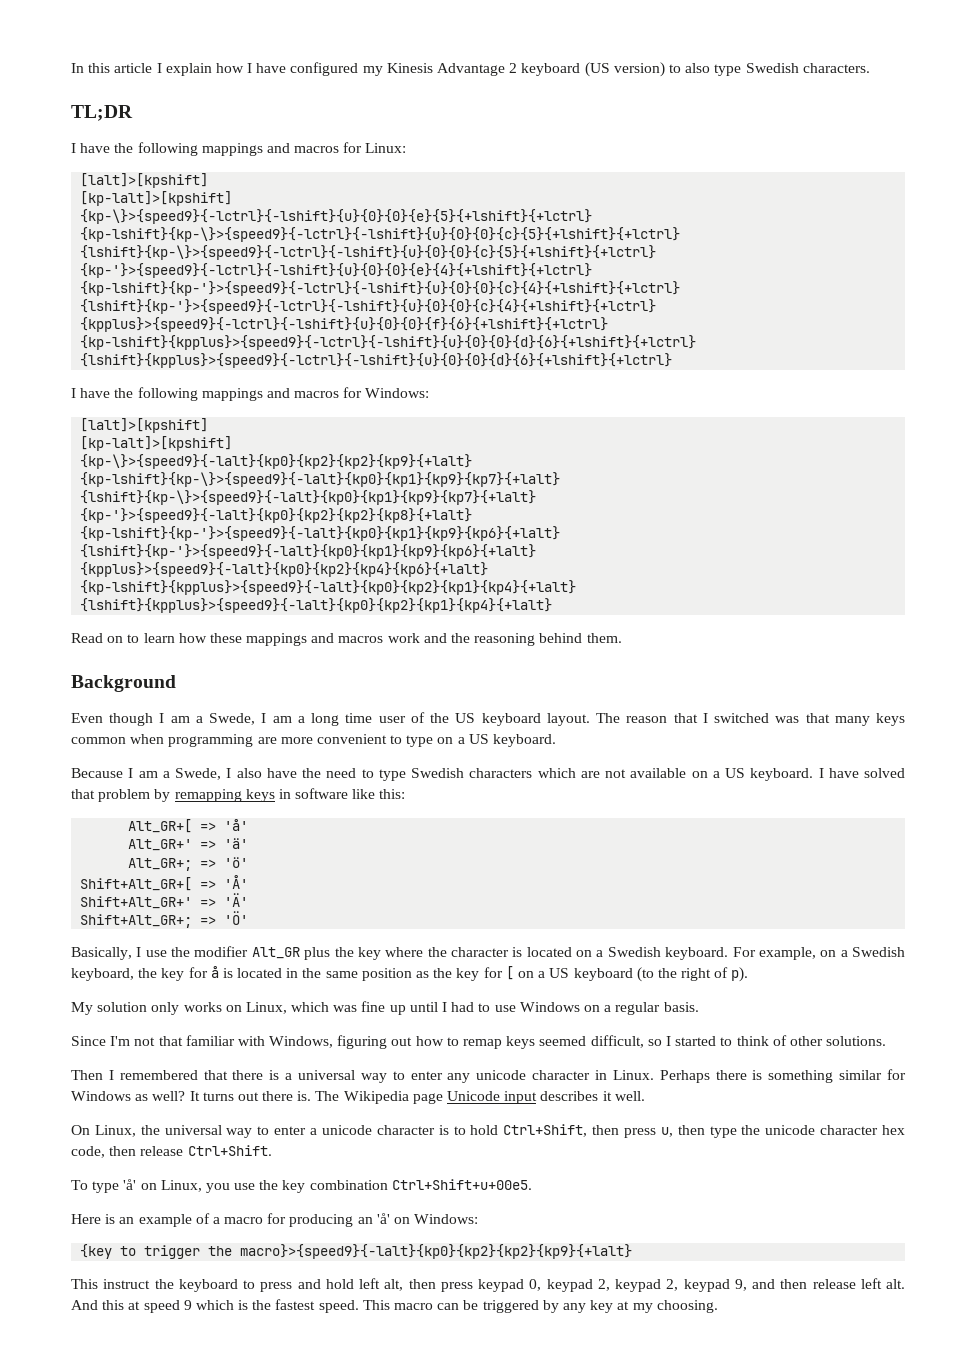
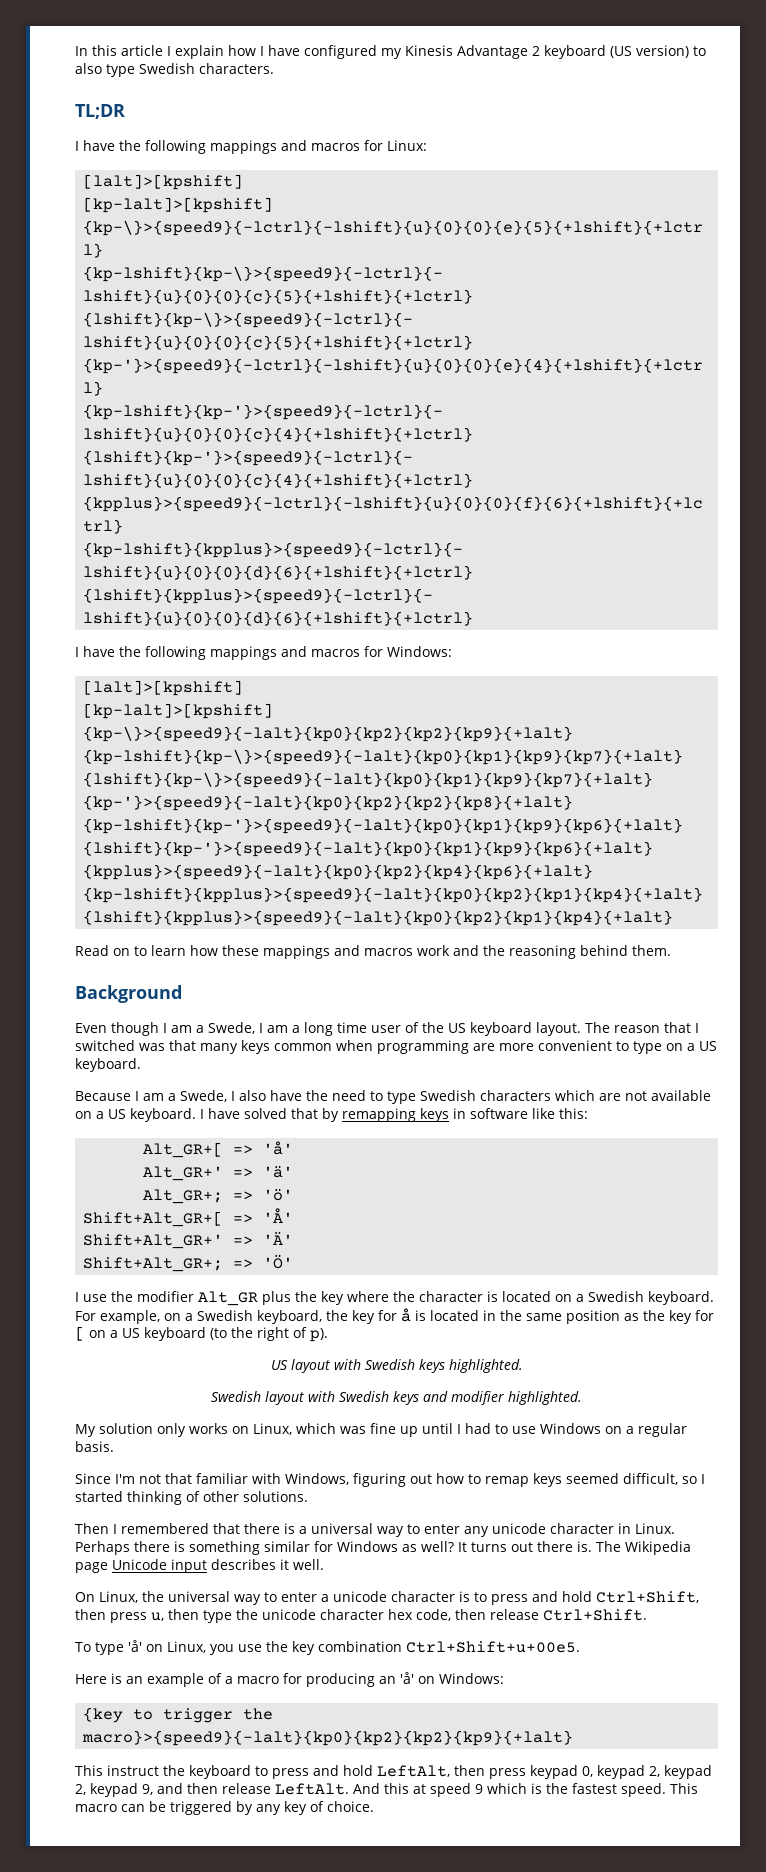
[98,789,151,802] problem -> (318, 1113) none
[71,947,132,960] Basically, -> (294, 1261) none
(749, 974) none -> [270,1359,523,1373] [211,1391,582,1405] // US layout with Swedish keys highlighted. // Swedish layout with Swedish keys and modifier highlighted.
[720,1036,769,1046] to think -> [127,1491,182,1505] thinking
(466, 1130) none -> [491,1591,558,1605] press and
[359,1278,404,1291] left alt, -> [377,1765,450,1777] LeftAlt,
[860,1278,905,1289] left alt. -> [275,1783,349,1795] LeftAlt.
[617,1300,718,1313] at my choosing. -> [310,1801,374,1812] of choice.

